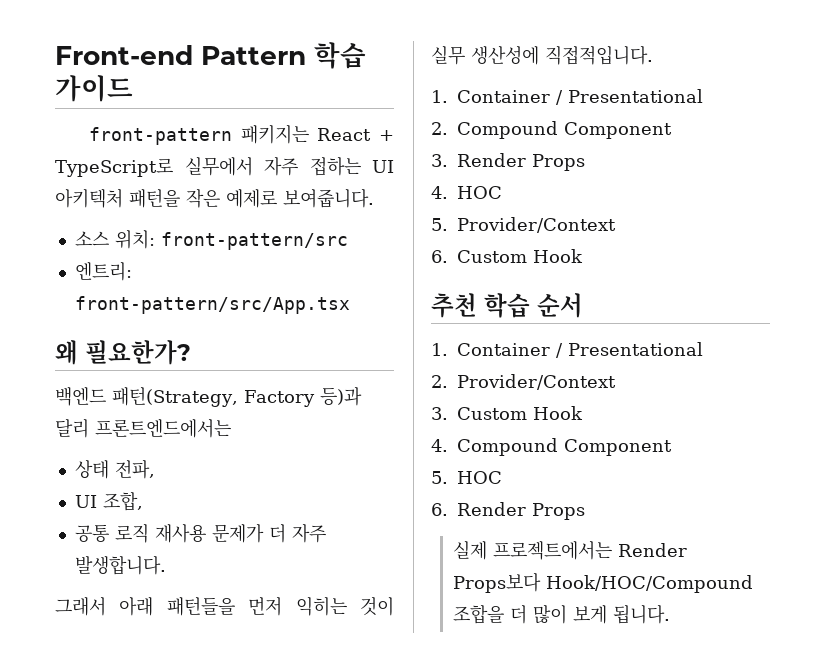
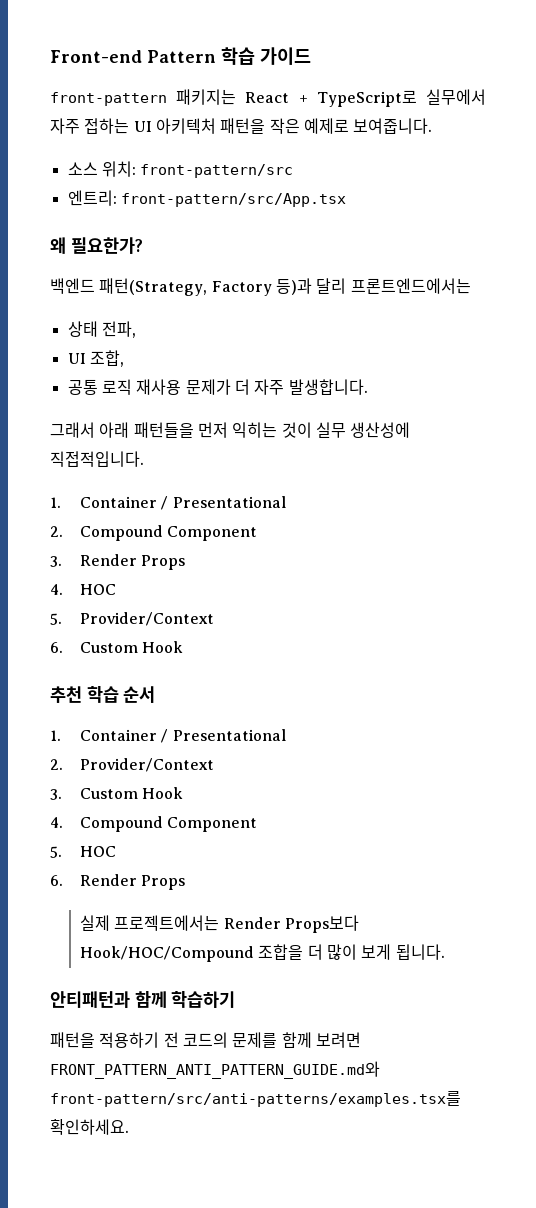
(670, 614) none -> [50,991,236,1008] [50,1032,361,1048] [50,1061,380,1079] [50,1091,461,1107] [50,1119,129,1135] // 안티패턴과 함께 학습하기 // 패턴을 적용하기 전 코드의 문제를 함께 보려면 FRONT_PATTERN_ANTI_PATTERN_GUIDE.md와 front-pattern/src/anti-patterns/examples.tsx를 확인하세요.

